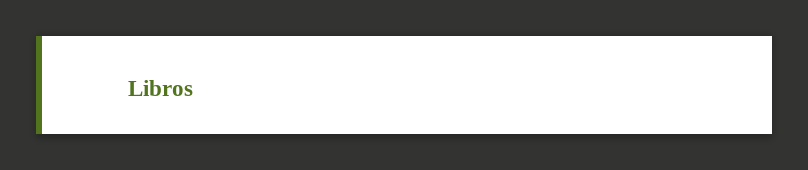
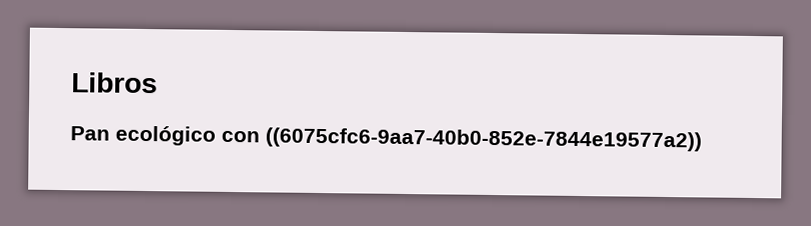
(193, 88) none -> [70,125,702,152] // Pan ecológico con ((6075cfc6-9aa7-40b0-852e-7844e19577a2))

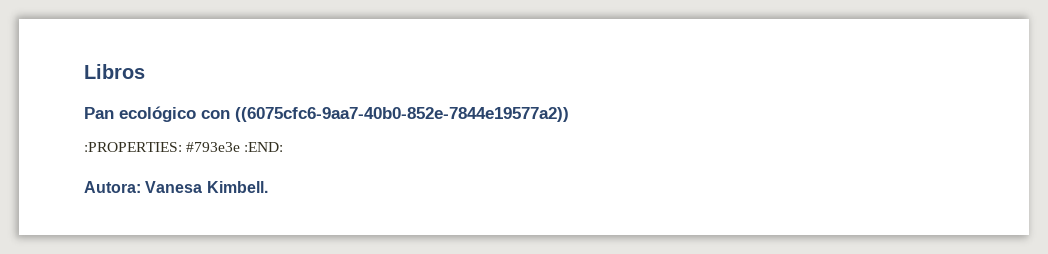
(702, 139) none -> [84,142,284,152] [84,181,268,193] // :PROPERTIES: #793e3e :END: // Autora: Vanesa Kimbell.

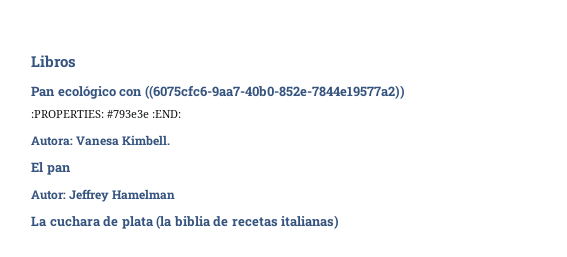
(268, 187) none -> [31,162,71,175] [31,189,176,202] [31,215,340,229] // El pan // Autor: Jeffrey Hamelman // La cuchara de plata (la biblia de recetas italianas)

